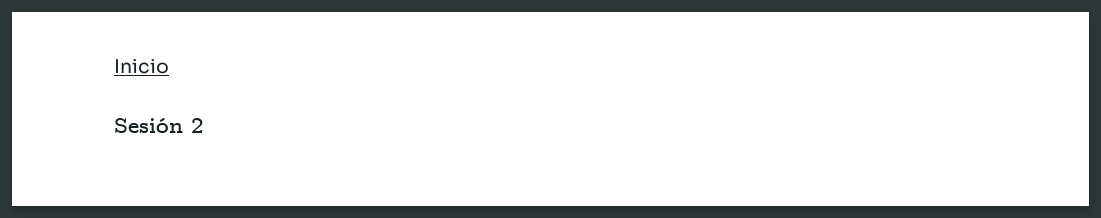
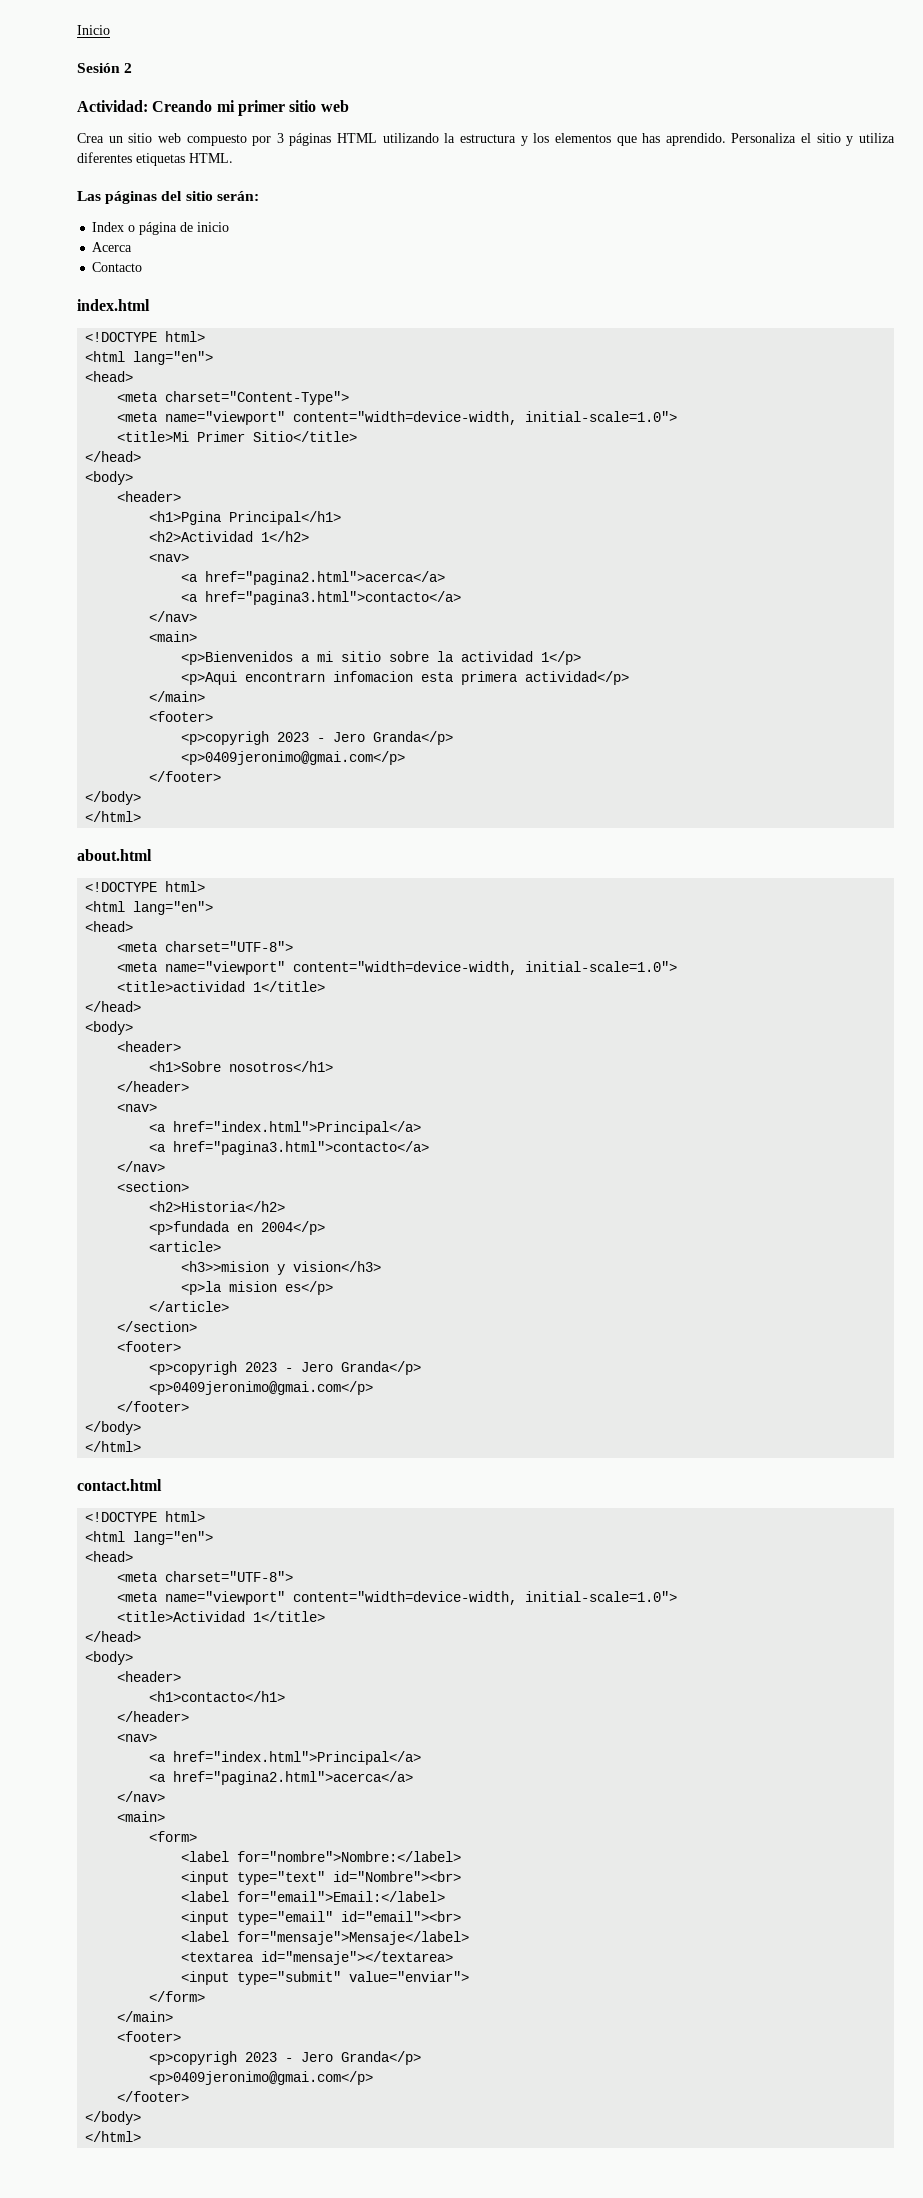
(204, 125) none -> [77,100,349,116] [77,133,895,146] [77,152,233,166] [77,191,259,204] [92,222,230,235] [92,242,133,252] [92,262,143,272] [77,299,150,311] [85,331,206,342] [85,351,214,365] [85,371,134,382] [117,391,350,405] [117,411,678,425] [117,431,358,442] [85,451,142,462] [85,471,134,485] [117,491,182,502] [149,511,342,525] [149,531,310,542] [149,553,190,562] [181,571,446,585] [181,591,462,605] [149,611,198,622] [149,631,198,642] [181,651,582,665] [181,671,630,685] [149,691,206,702] [149,711,214,722] [181,731,454,745] [181,751,406,765] [149,771,222,782] [85,791,142,805] [85,811,142,822] [77,849,152,861] [85,881,206,892] [85,901,214,915] [85,921,134,932] [117,941,294,952] [117,961,678,975] [117,981,326,992] [85,1001,142,1012] [85,1021,134,1035] [117,1041,182,1052] [149,1061,334,1072] [117,1081,190,1092] [117,1103,158,1112] [149,1121,422,1135] [149,1141,430,1155] [117,1161,166,1172] [117,1181,190,1192] [149,1201,286,1212] [149,1221,326,1235] [149,1241,222,1252] [181,1261,382,1275] [181,1281,334,1295] [149,1301,230,1312] [117,1321,198,1332] [117,1341,182,1352] [149,1361,422,1375] [149,1381,374,1395] [117,1401,190,1412] [85,1421,142,1435] [85,1441,142,1452] [77,1479,162,1491] [85,1511,206,1522] [85,1531,214,1545] [85,1551,134,1562] [117,1571,294,1582] [117,1591,678,1605] [117,1611,326,1622] [85,1631,142,1642] [85,1651,134,1665] [117,1671,182,1682] [149,1691,286,1702] [117,1711,190,1722] [117,1733,158,1742] [149,1751,422,1765] [149,1771,414,1785] [117,1791,166,1802] [117,1811,166,1822] [149,1831,198,1842] [181,1851,462,1862] [181,1871,462,1885] [181,1891,446,1902] [181,1911,462,1925] [181,1931,470,1945] [181,1951,454,1965] [181,1971,470,1985] [149,1991,206,2002] [117,2011,174,2022] [117,2031,182,2042] [149,2051,422,2065] [149,2071,374,2085] [117,2091,190,2102] [85,2111,142,2125] [85,2131,142,2142] // Actividad: Creando mi primer sitio web // Crea un sitio web compuesto por 3 páginas HTML utilizando la estructura y los elementos que has aprendido. Personaliza el sitio y utiliza diferentes etiquetas HTML. // Las páginas del sitio serán: // Index o página de inicio // Acerca // Contacto // index.html // <!DOCTYPE html> // <html lang="en"> // <head> // <meta charset="Content-Type"> // <meta name="viewport" content="width=device-width, initial-scale=1.0"> // <title>Mi Primer Sitio</title> // </head> // <body> // <header> // <h1>Pgina Principal</h1> // <h2>Actividad 1</h2> // <nav> // <a href="pagina2.html">acerca</a> // <a href="pagina3.html">contacto</a> // </nav> // <main> // <p>Bienvenidos a mi sitio sobre la actividad 1</p> // <p>Aqui encontrarn infomacion esta primera actividad</p> // </main> // <footer> // <p>copyrigh 2023 - Jero Granda</p> // <p>0409jeronimo@gmai.com</p> // </footer> // </body> // </html> // about.html // <!DOCTYPE html> // <html lang="en"> // <head> // <meta charset="UTF-8"> // <meta name="viewport" content="width=device-width, initial-scale=1.0"> // <title>actividad 1</title> // </head> // <body> // <header> // <h1>Sobre nosotros</h1> // </header> // <nav> // <a href="index.html">Principal</a> // <a href="pagina3.html">contacto</a> // </nav> // <section> // <h2>Historia</h2> // <p>fundada en 2004</p> // <article> // <h3>>mision y vision</h3> // <p>la mision es</p> // </article> // </section> // <footer> // <p>copyrigh 2023 - Jero Granda</p> // <p>0409jeronimo@gmai.com</p> // </footer> // </body> // </html> // contact.html // <!DOCTYPE html> // <html lang="en"> // <head> // <meta charset="UTF-8"> // <meta name="viewport" content="width=device-width, initial-scale=1.0"> // <title>Actividad 1</title> // </head> // <body> // <header> // <h1>contacto</h1> // </header> // <nav> // <a href="index.html">Principal</a> // <a href="pagina2.html">acerca</a> // </nav> // <main> // <form> // <label for="nombre">Nombre:</label> // <input type="text" id="Nombre"><br> // <label for="email">Email:</label> // <input type="email" id="email"><br> // <label for="mensaje">Mensaje</label> // <textarea id="mensaje"></textarea> // <input type="submit" value="enviar"> // </form> // </main> // <footer> // <p>copyrigh 2023 - Jero Granda</p> // <p>0409jeronimo@gmai.com</p> // </footer> // </body> // </html>

